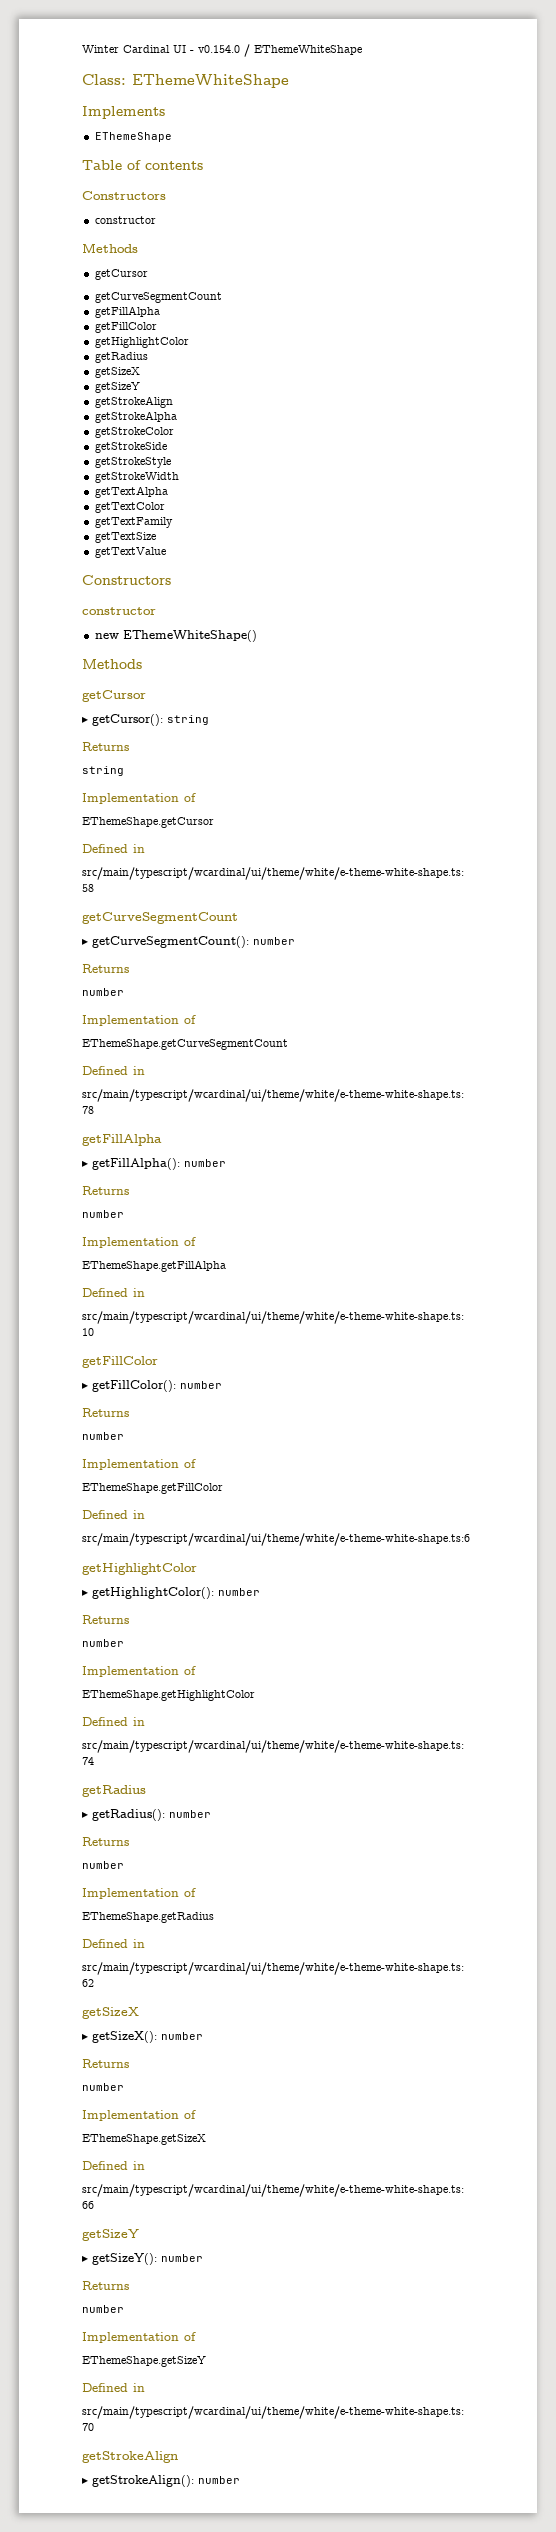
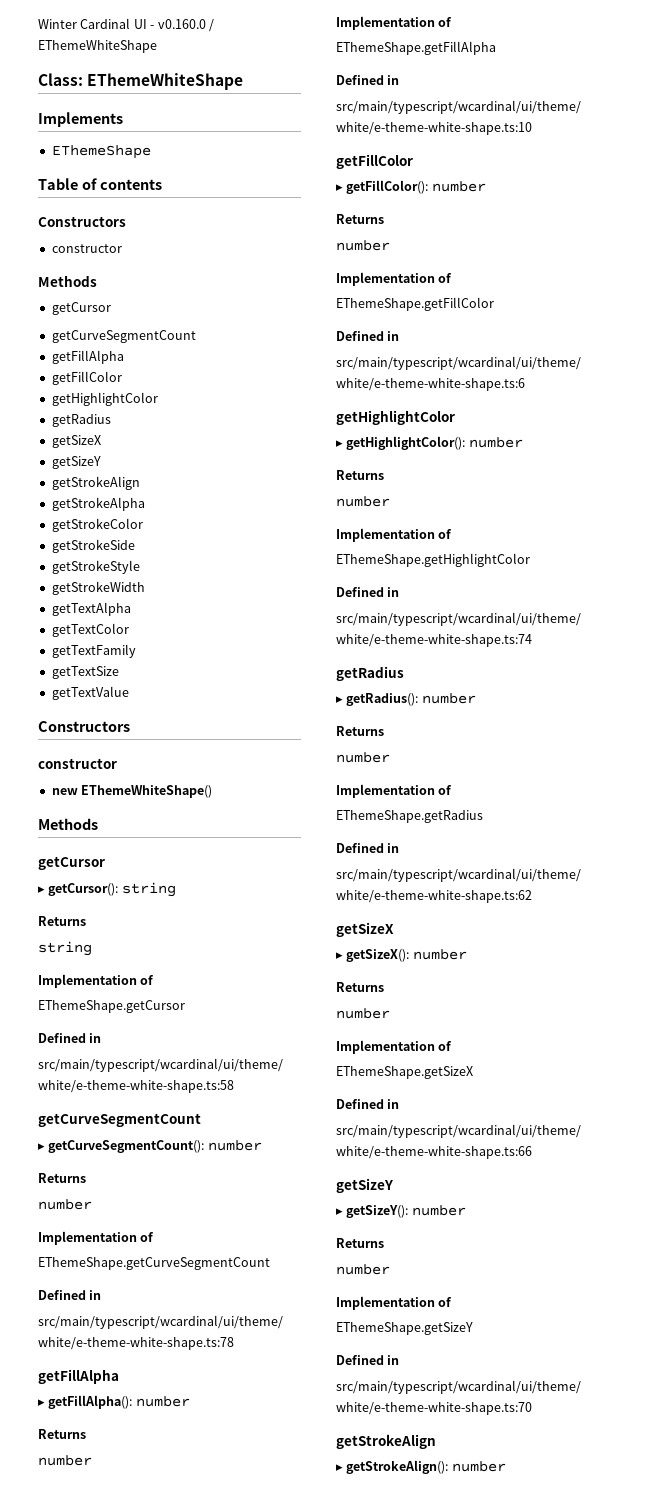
[198,45,240,53] v0.154.0 -> [157,19,206,29] v0.160.0

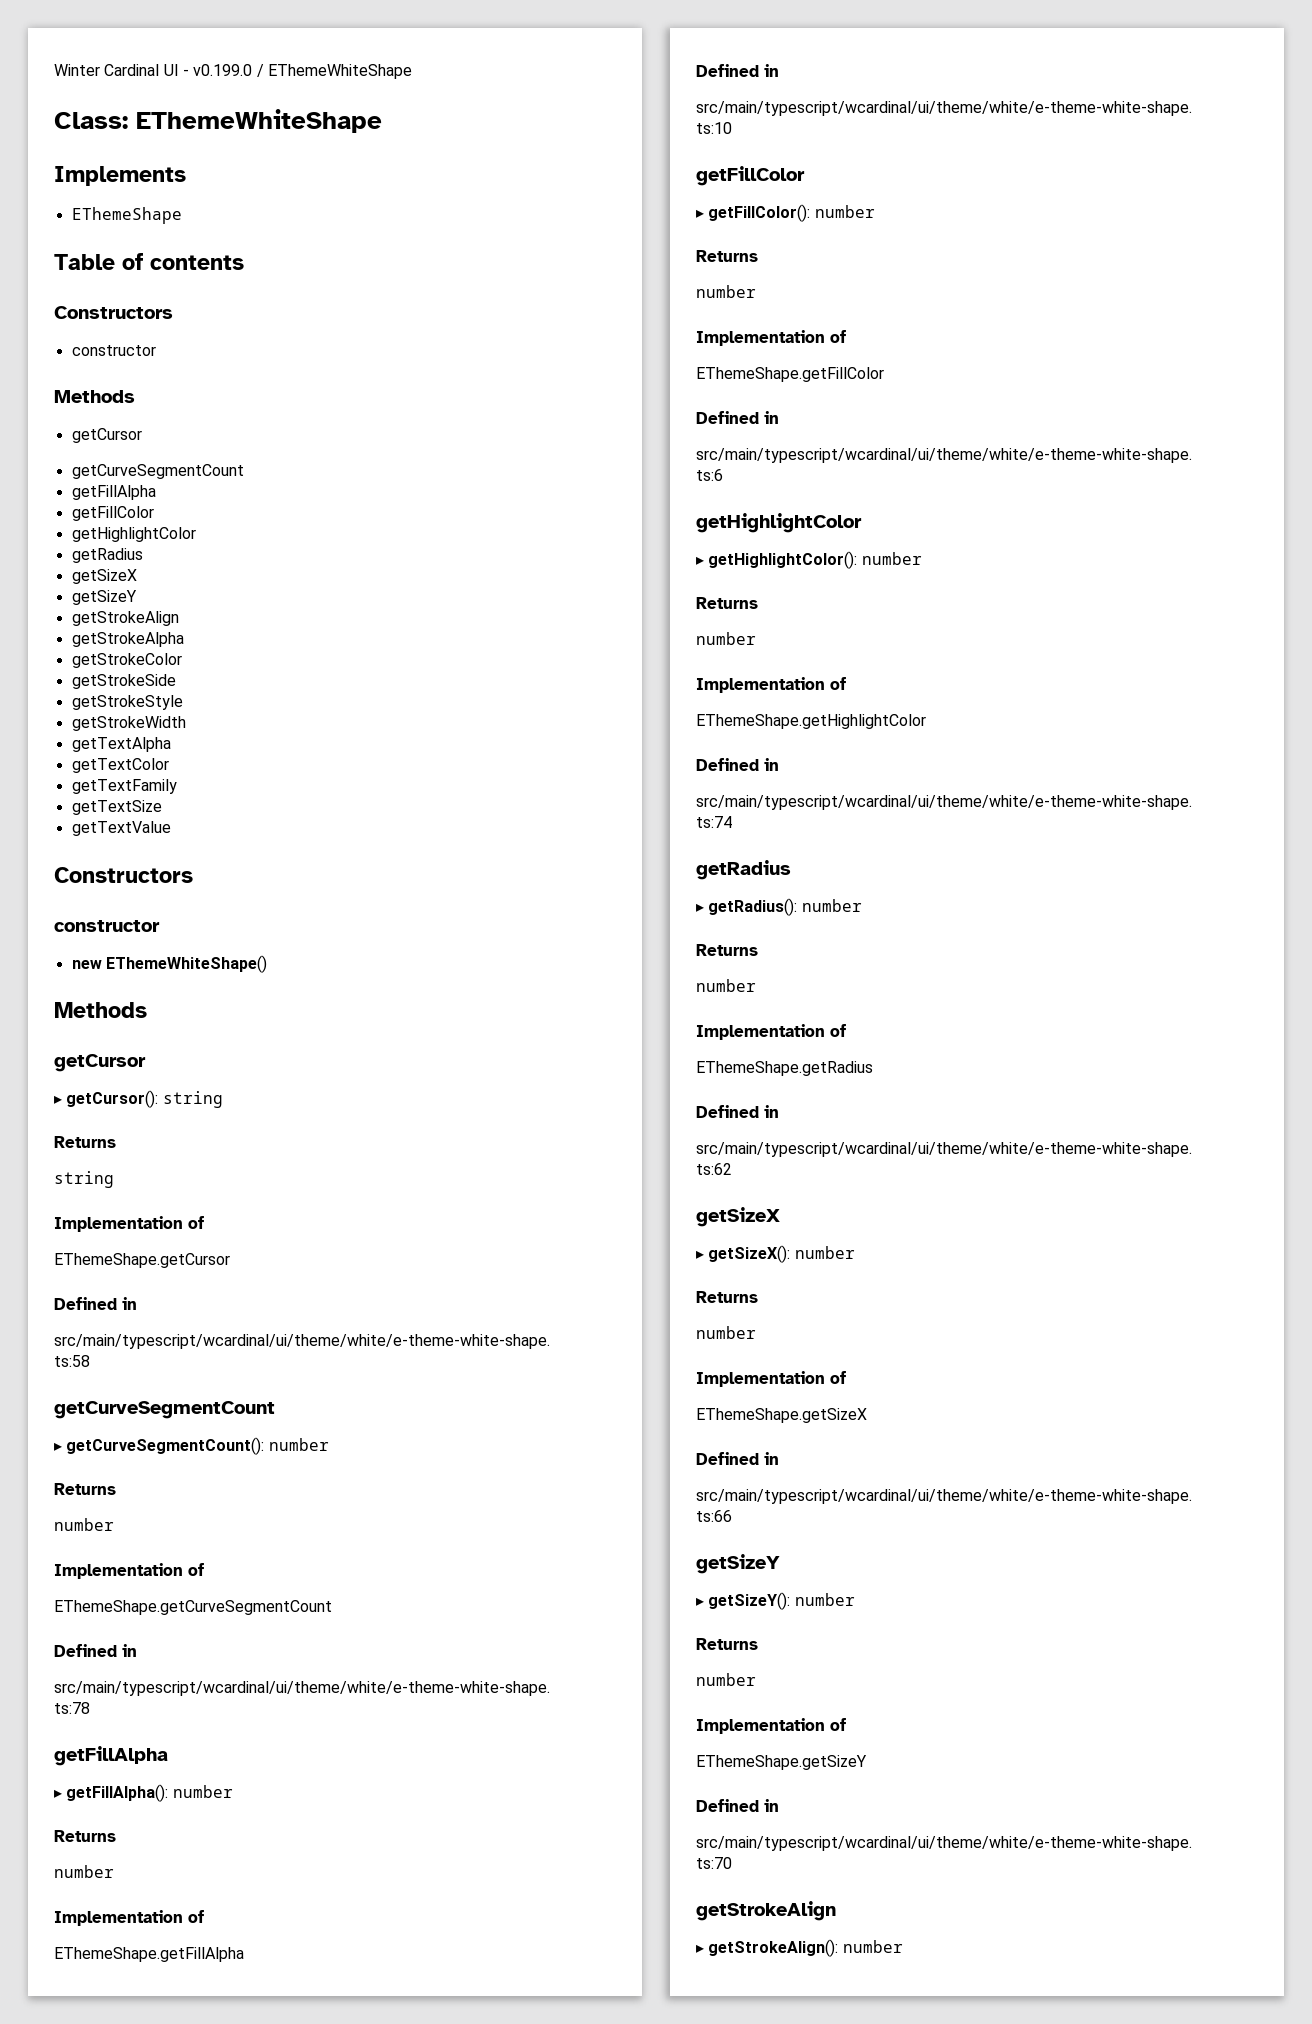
[157,19,206,29] v0.160.0 -> [193,64,253,76] v0.199.0

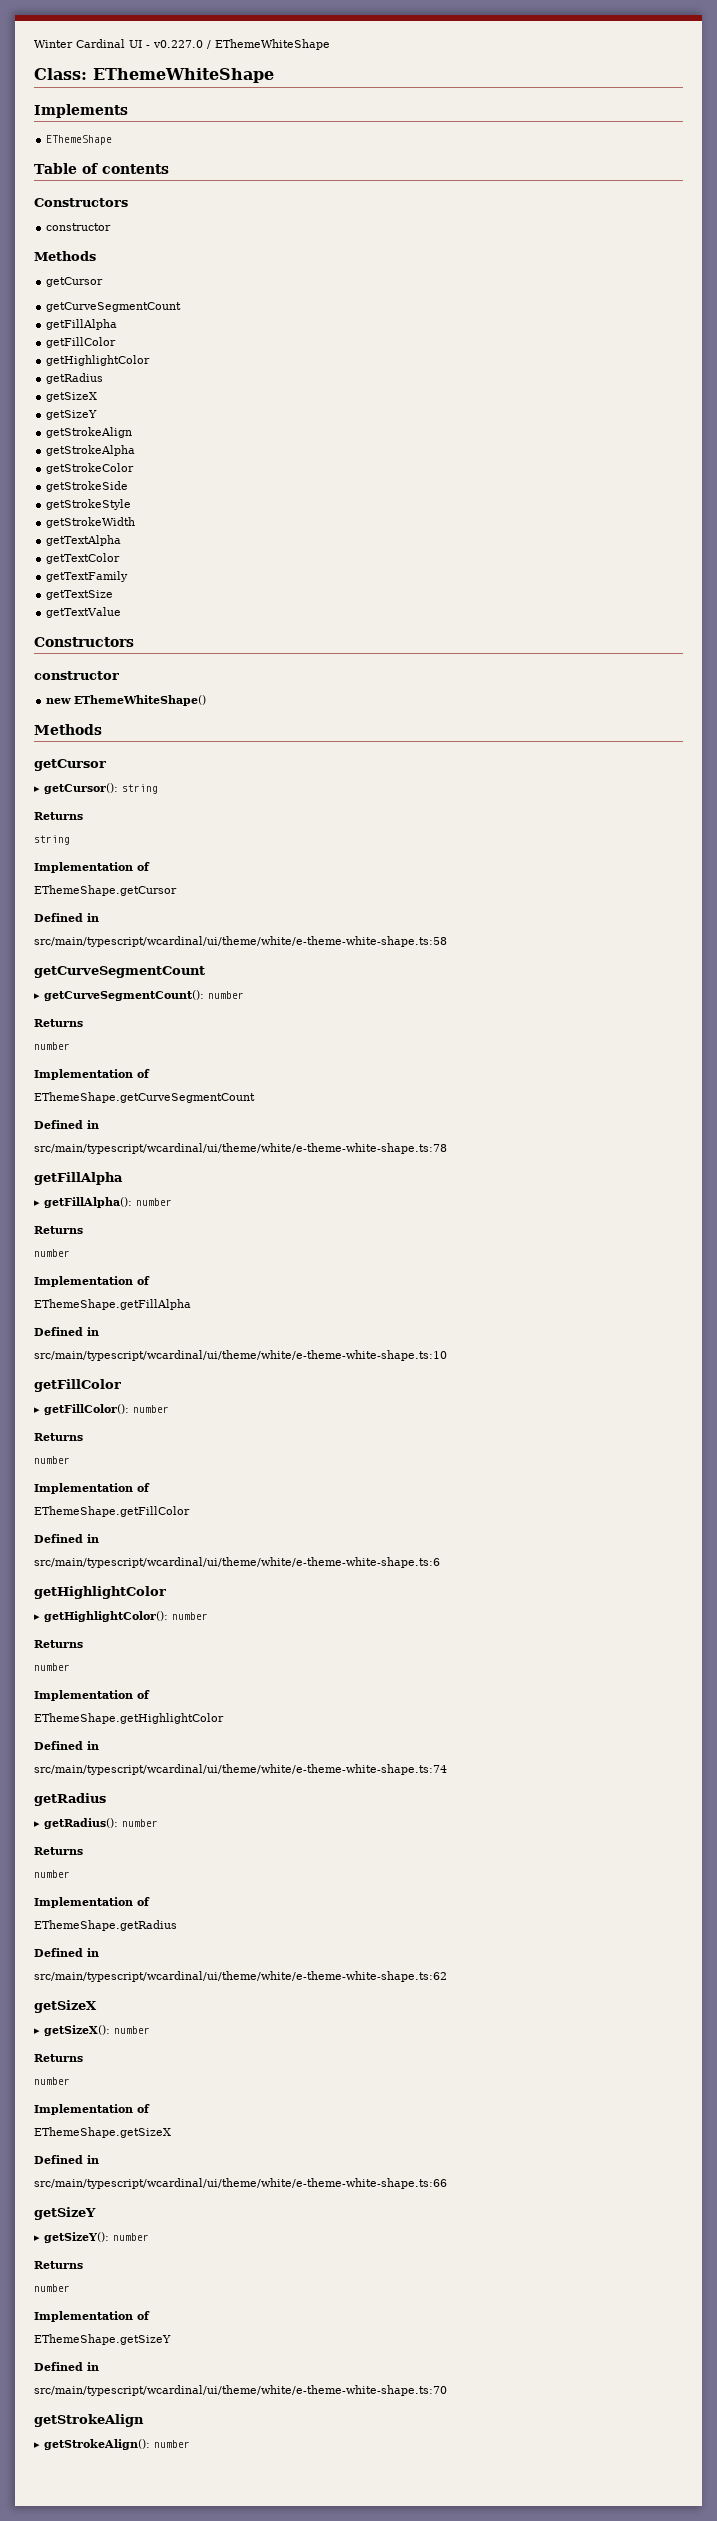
[193,64,253,76] v0.199.0 -> [153,40,203,48] v0.227.0

